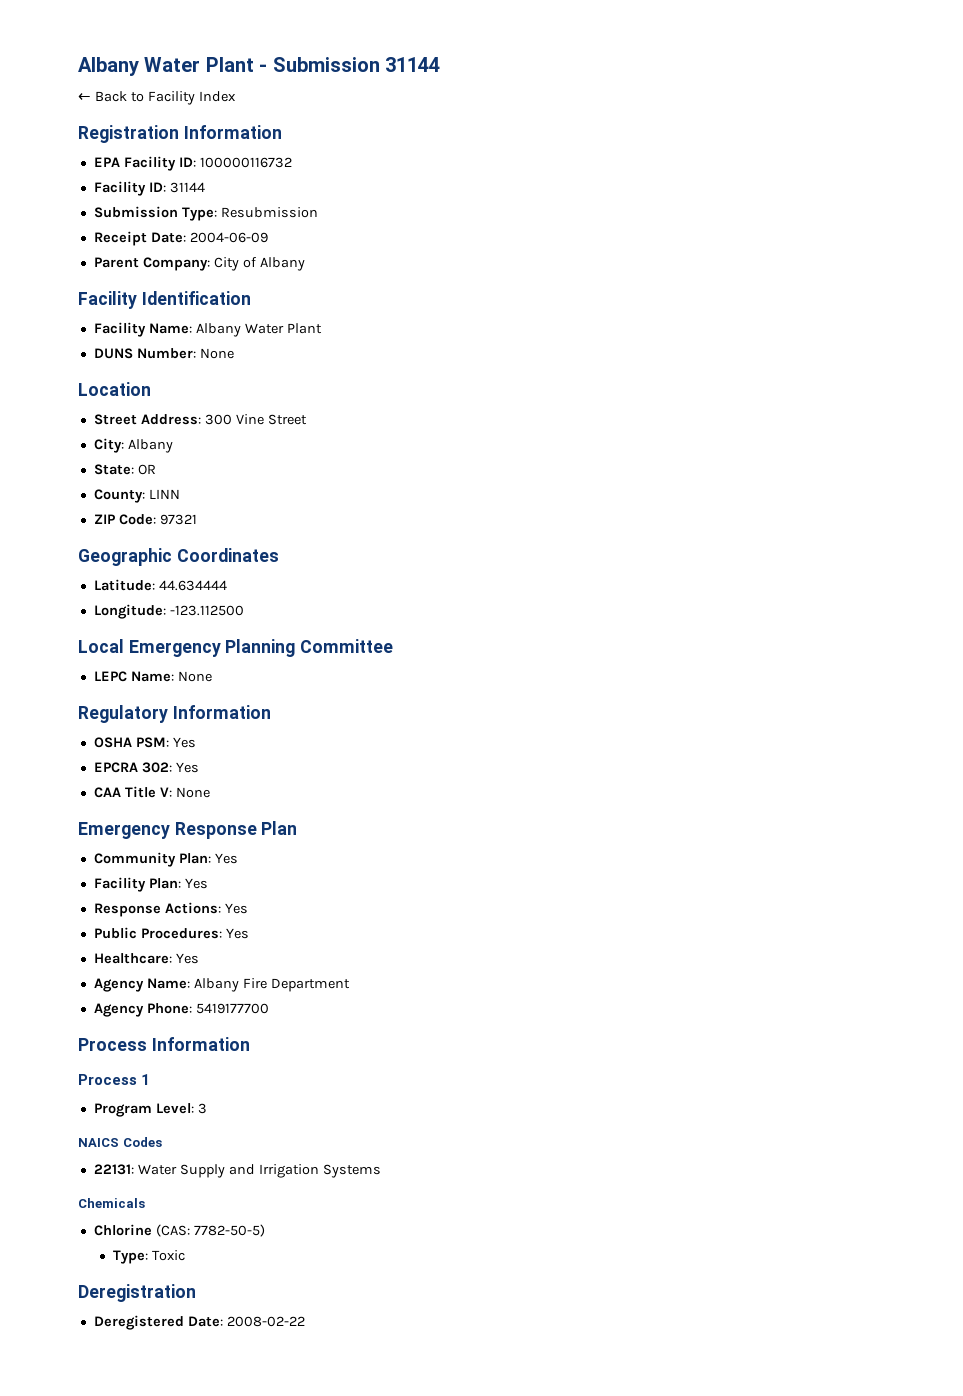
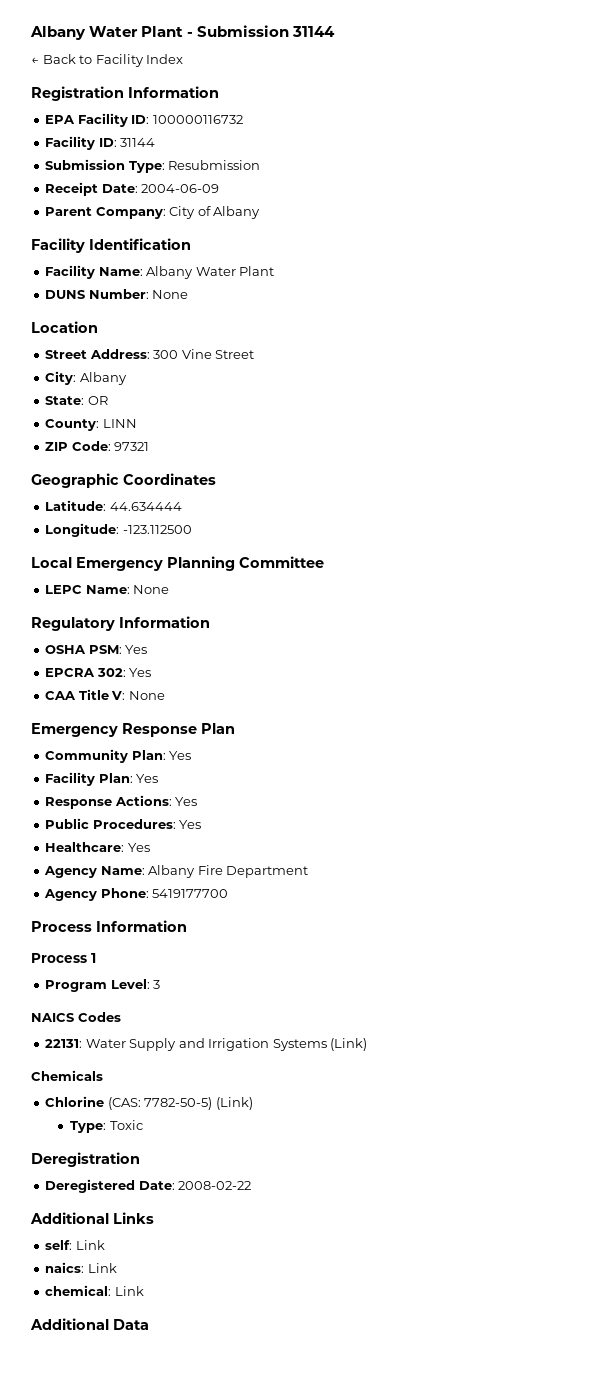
(381, 1171) none -> [330,1038,368,1051] (Link)
(265, 1230) none -> [215,1097,253,1110] (Link)
(305, 1321) none -> [30,1212,154,1224] [45,1240,105,1250] [45,1262,117,1273] [45,1285,144,1296] [30,1318,149,1330] // Additional Links // self: Link // naics: Link // chemical: Link // Additional Data

